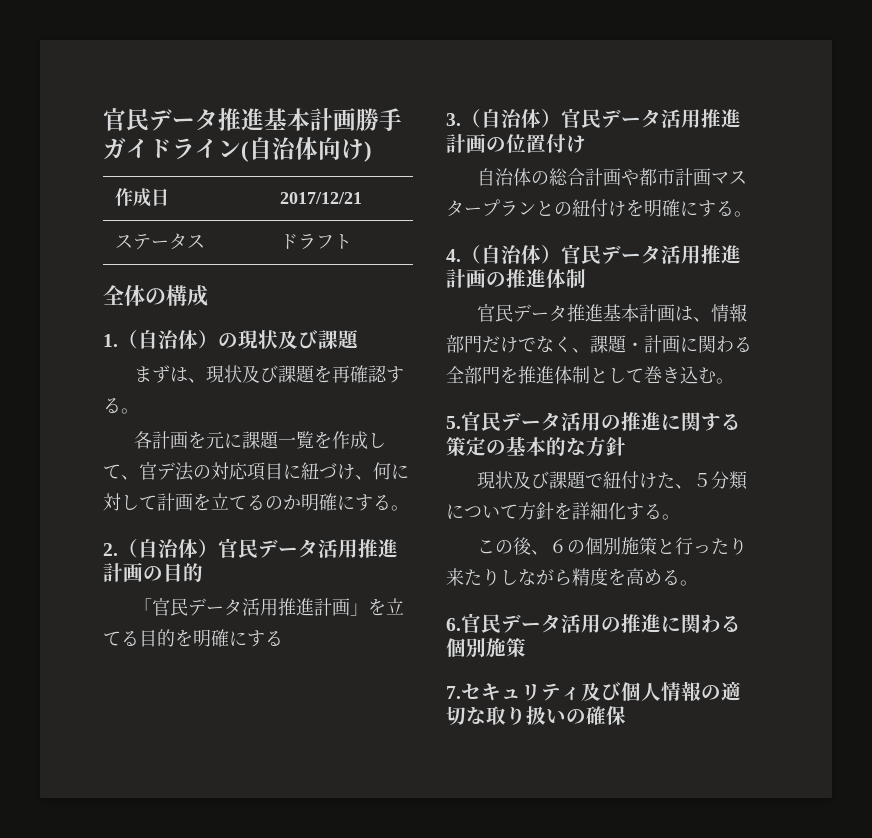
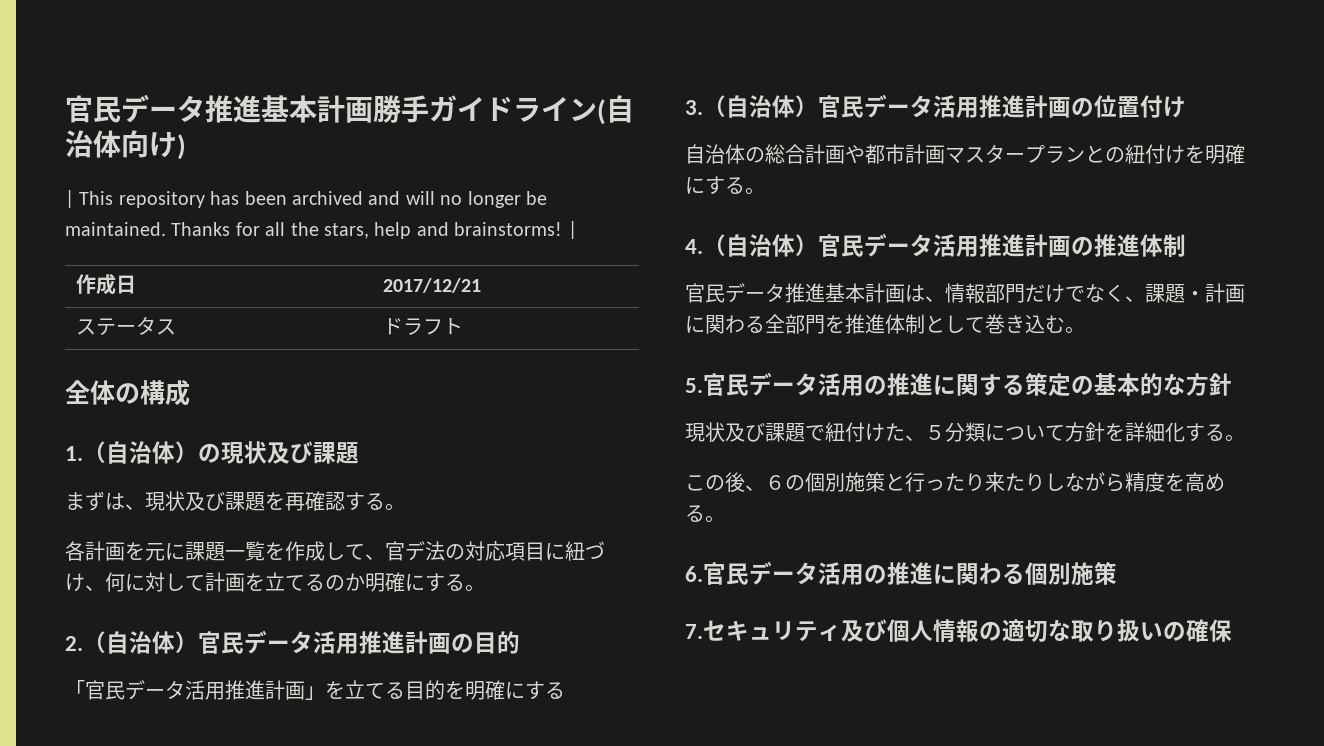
(372, 151) none -> [65,190,547,208] [65,221,577,239] // | This repository has been archived and will no longer be maintained. Thanks for all the stars, help and brainstorms! |

